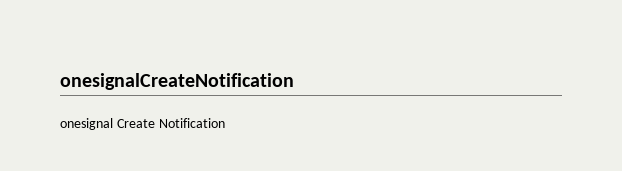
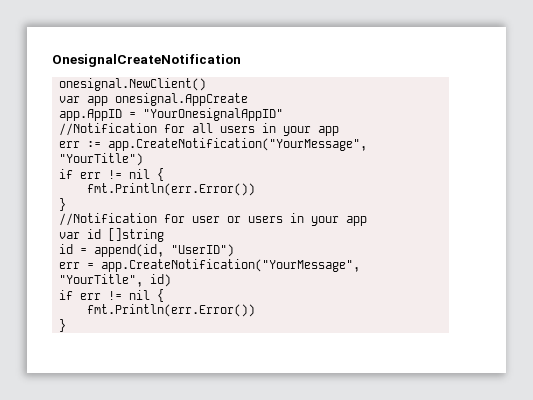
[60,73,294,90] [60,118,225,130] onesignalCreateNotification // onesignal Create Notification -> [52,54,241,67] [58,78,206,91] [58,93,248,106] [58,108,283,121] [58,123,339,136] [58,138,367,151] [58,153,143,166] [58,168,164,181] [86,183,255,196] [58,198,66,211] [58,213,367,226] [58,228,164,242] [58,244,234,257] [58,259,360,272] [58,274,171,287] [58,289,164,302] [86,304,255,317] [58,319,66,332] OnesignalCreateNotification // onesignal.NewClient() // var app onesignal.AppCreate // app.AppID = "YourOnesignalAppID" // //Notification for all users in your app // err := app.CreateNotification("YourMessage", "YourTitle") // if err != nil { // fmt.Println(err.Error()) // } // //Notification for user or users in your app // var id []string // id = append(id, "UserID") // err = app.CreateNotification("YourMessage", "YourTitle", id) // if err != nil { // fmt.Println(err.Error()) // }

